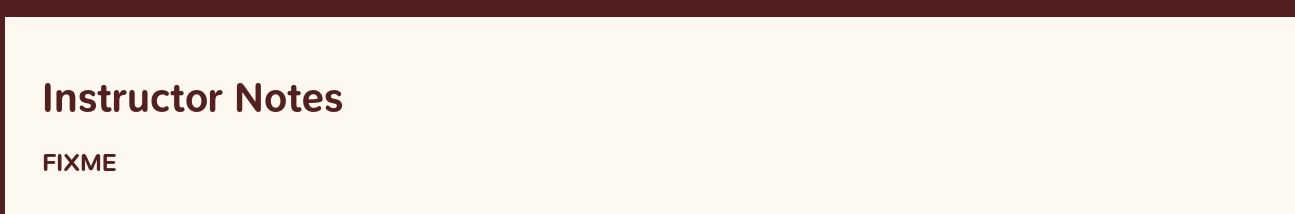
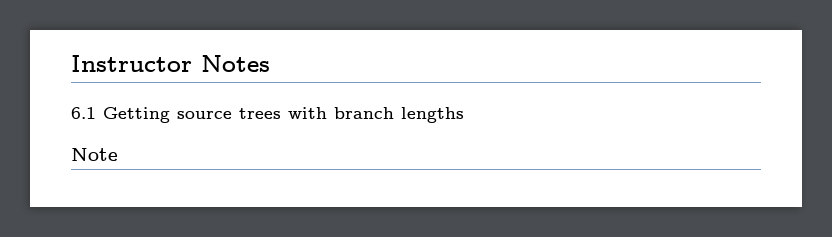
[42,154,117,171] FIXME -> [71,107,464,123] [71,148,118,161] 6.1 Getting source trees with branch lengths // Note

